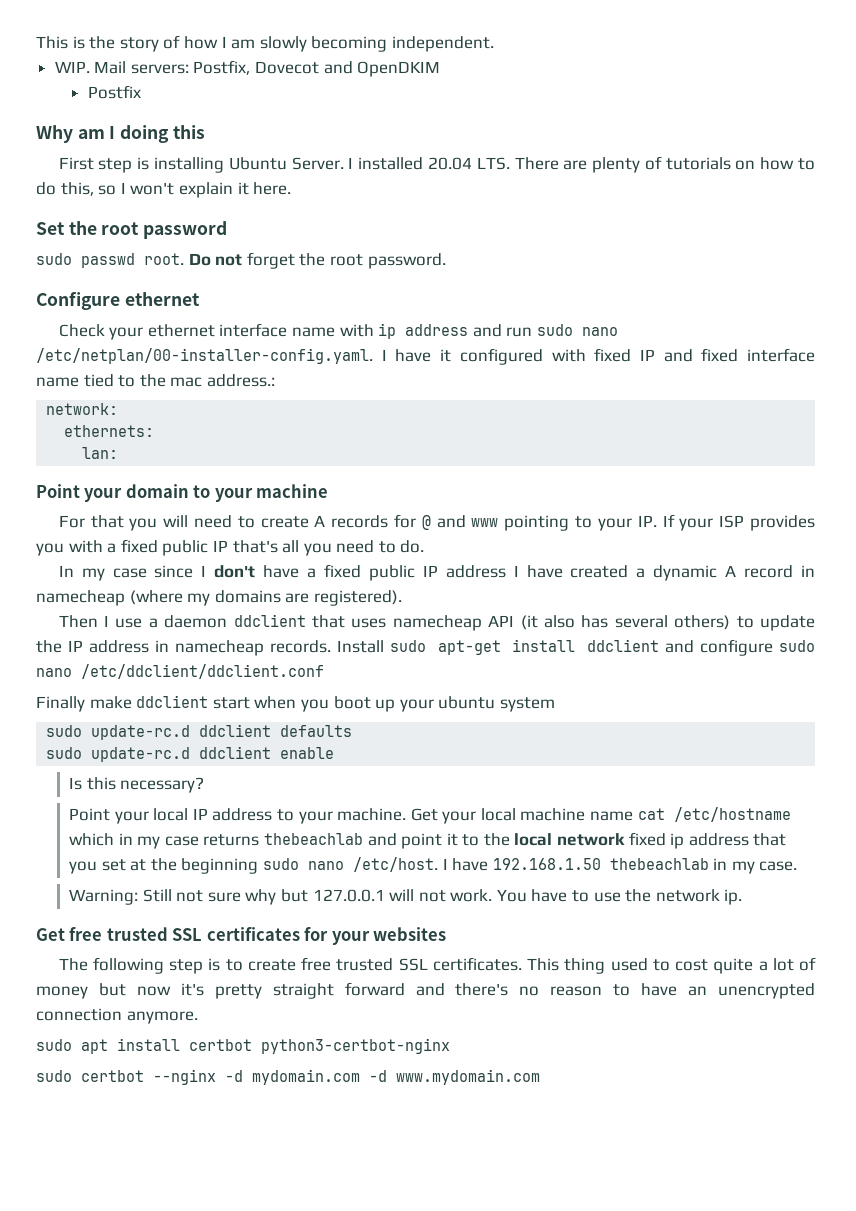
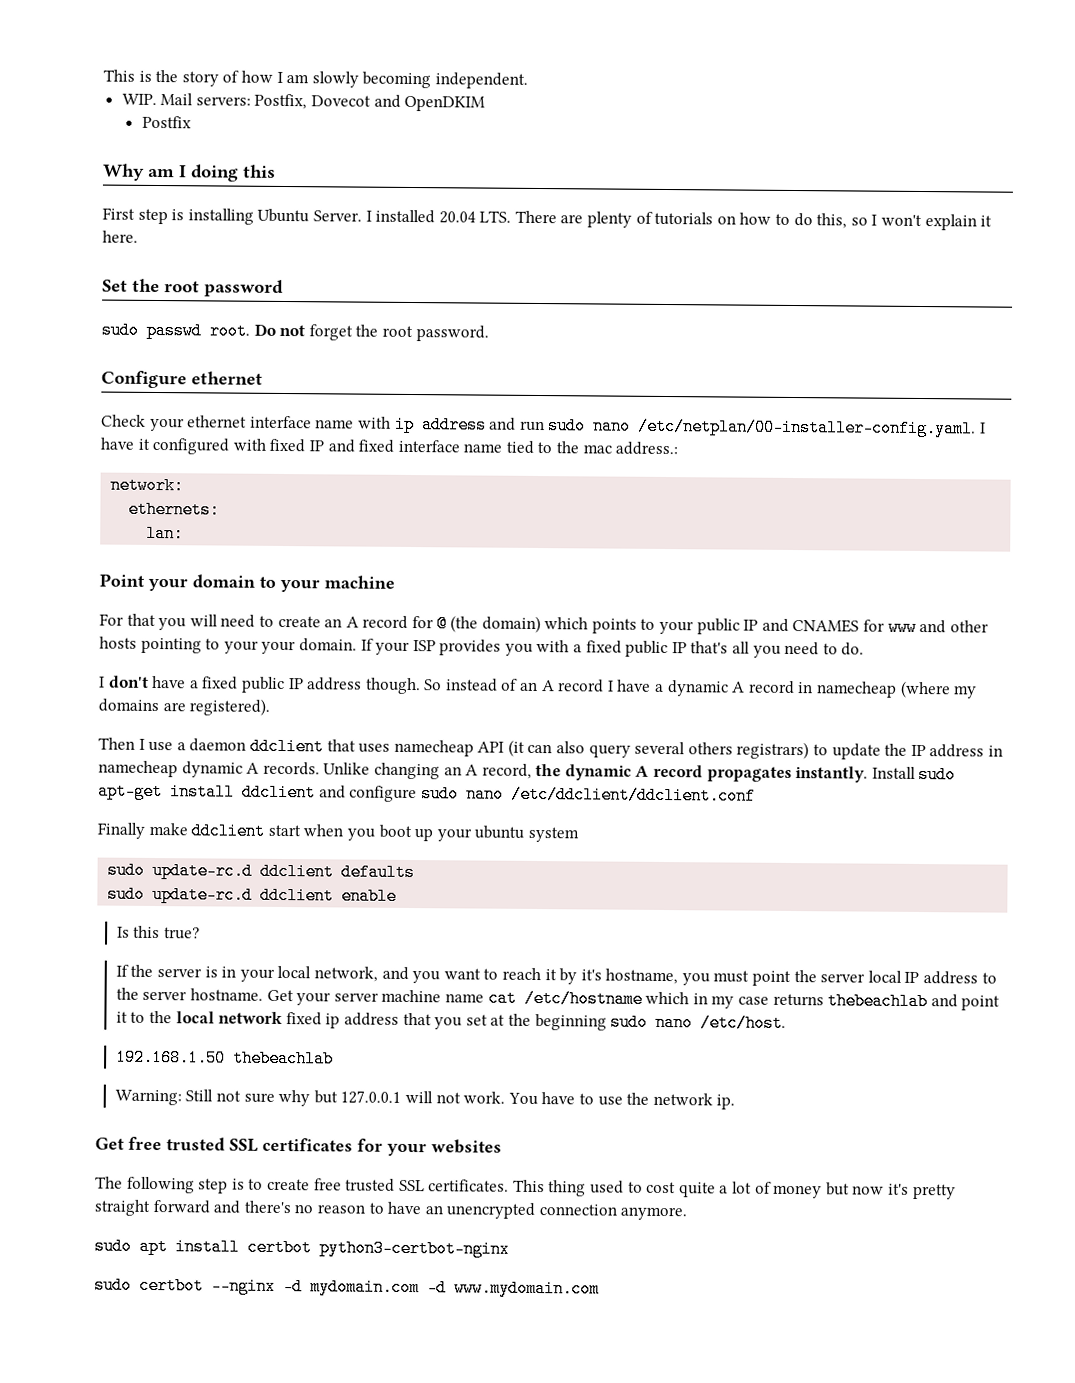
[314,514,499,530] A records for @ and www -> [324,615,989,636] [99,636,137,649] an A record for @ (the domain) which points to your public IP and CNAMES for www and other hosts
[637,515,657,527] IP. -> [261,638,357,655] your domain.
[58,565,194,581] In my case since -> (865, 649) none
[513,565,629,578] I have created -> [364,677,652,695] though. So instead of an A record I have
[544,615,731,630] also has several others) -> [527,741,810,760] can also query several others registrars)
[269,640,331,653] records. -> [181,761,869,783] dynamic A records. Unlike changing an A record, the dynamic A record propagates instantly.
[120,777,205,793] [68,808,407,824] necessary? // Point your local IP address to your machine. -> [164,927,201,940] [115,964,997,987] [115,987,264,1001] true? // If the server is in your local network, and you want to reach it by it's hostname, you must point the server local IP address to the server hostname.
[480,808,516,821] local -> [333,992,379,1002] server
[442,858,489,871] I have -> (787, 1023) //
[713,858,798,874] in my case. -> (334, 1058) none

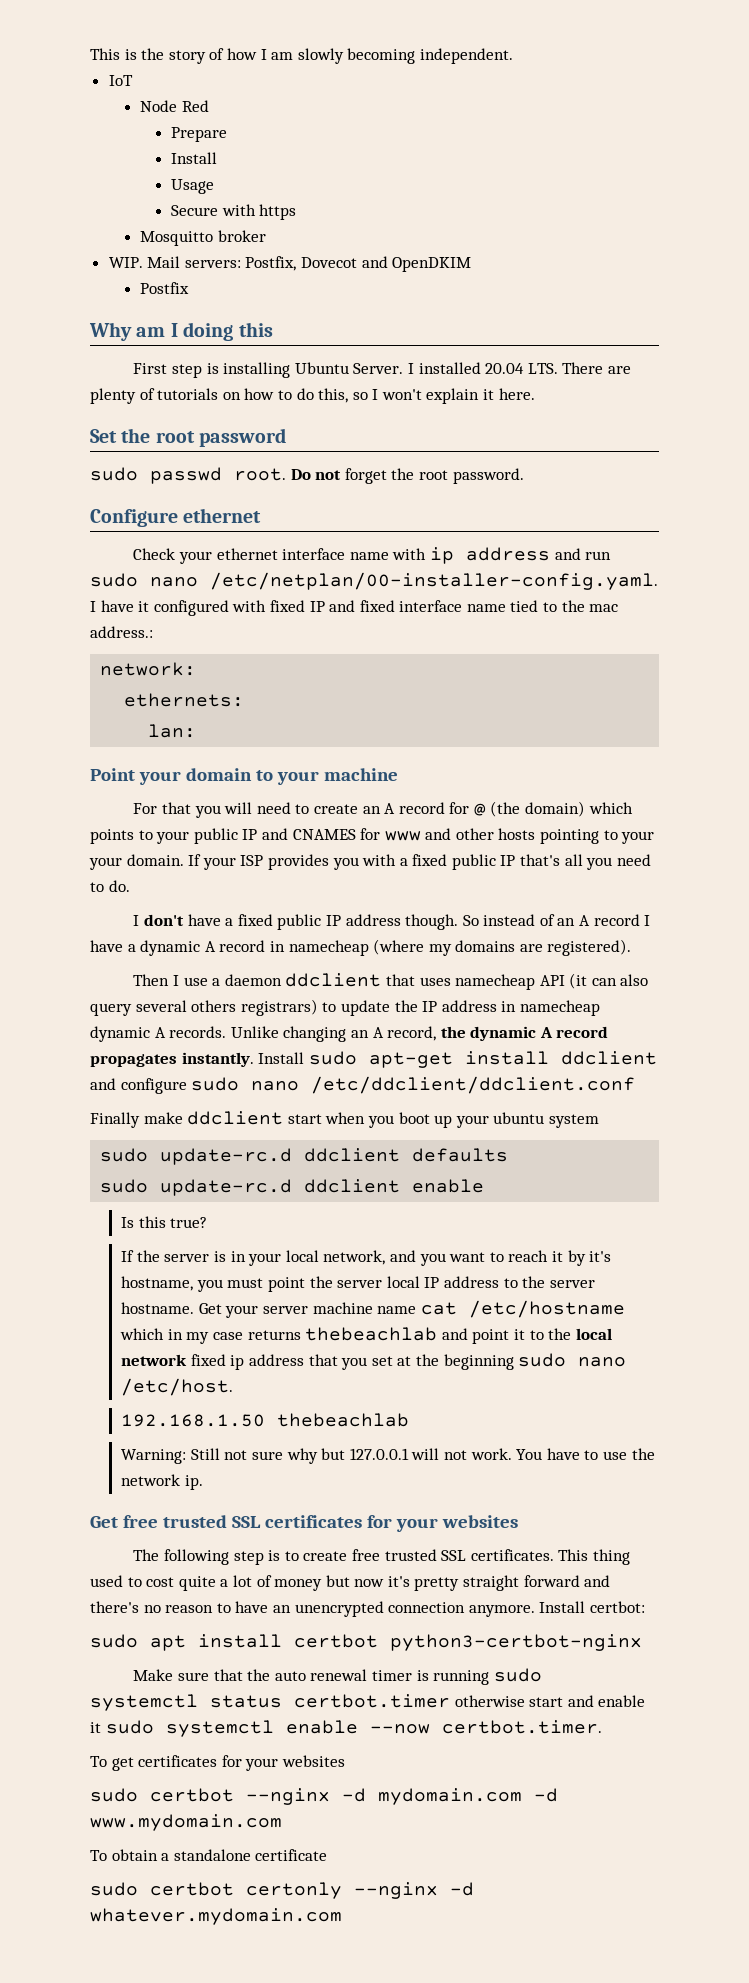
(528, 80) none -> [108,75,133,86] [139,100,209,112] [171,127,228,142] [171,152,218,164] [171,179,215,194] [171,204,297,220] [139,230,266,246] // IoT // Node Red // Prepare // Install // Usage // Secure with https // Mosquitto broker
(688, 1213) none -> [539,1601,645,1613] Install certbot:
(510, 1248) none -> [133,1668,542,1685] [90,1694,646,1711] [90,1720,602,1737] [90,1755,345,1771] // Make sure that the auto renewal timer is running sudo systemctl status certbot.timer otherwise start and enable it sudo systemctl enable --now certbot.timer. // To get certificates for your websites
(600, 1288) none -> [90,1849,328,1861] [90,1882,474,1899] [90,1908,342,1925] // To obtain a standalone certificate // sudo certbot certonly --nginx -d whatever.mydomain.com

